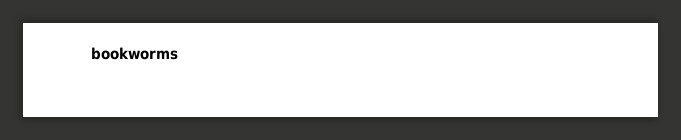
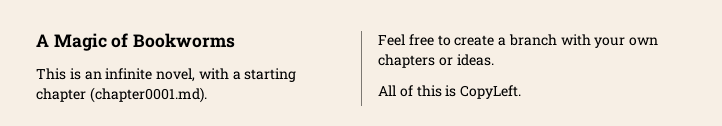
[91,47,178,60] bookworms -> [36,33,236,51] [36,68,297,82] [36,87,207,103] [378,34,659,48] [378,54,494,68] [378,85,522,99] A Magic of Bookworms // This is an infinite novel, with a starting chapter (chapter0001.md). // Feel free to create a branch with your own chapters or ideas. // All of this is CopyLeft.

